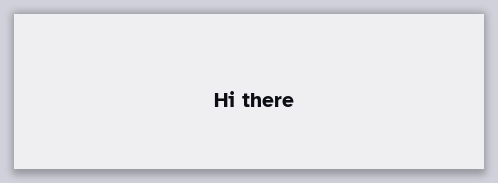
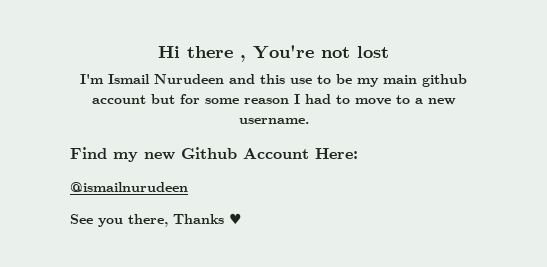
(294, 100) none -> [240,45,389,62] [80,74,467,87] [91,94,456,105] [238,118,309,124] [70,147,358,162] [70,182,188,192] [70,213,242,227] , You're not lost // I'm Ismail Nurudeen and this use to be my main github account but for some reason I had to move to a new username. // Find my new Github Account Here: // @ismailnurudeen // See you there, Thanks ♥

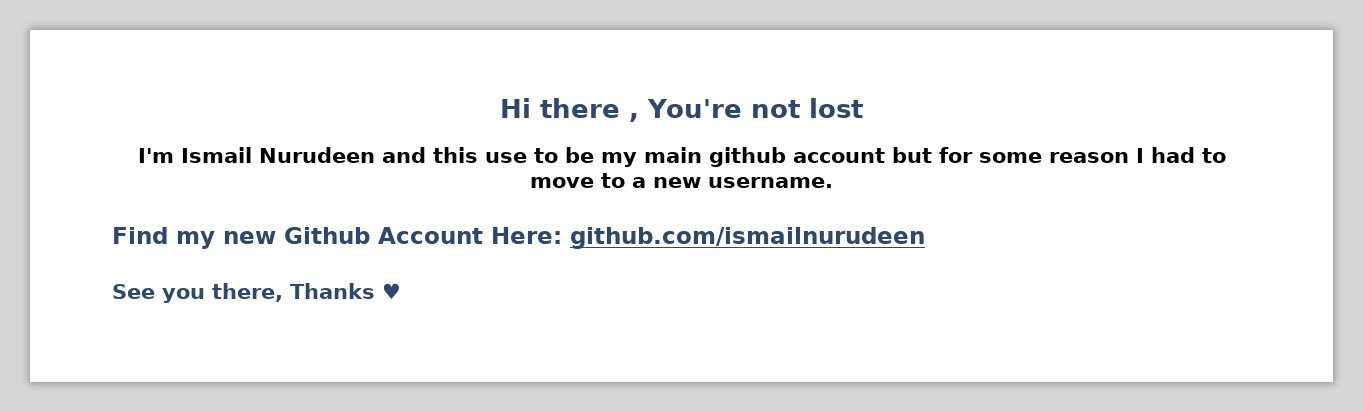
[70,182,188,192] // @ismailnurudeen -> [570,227,925,249] github.com/ismailnurudeen

